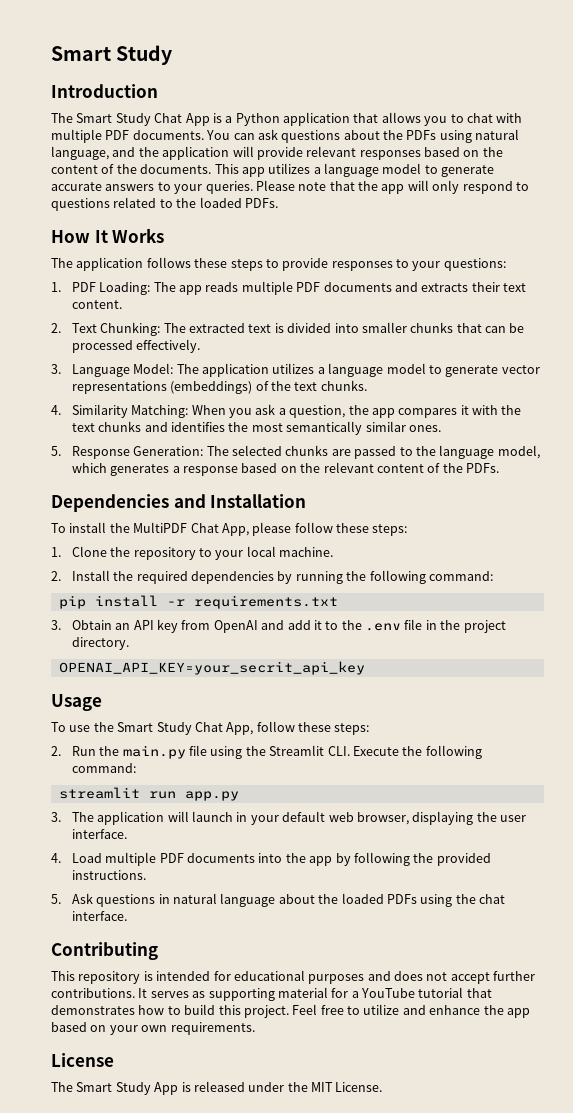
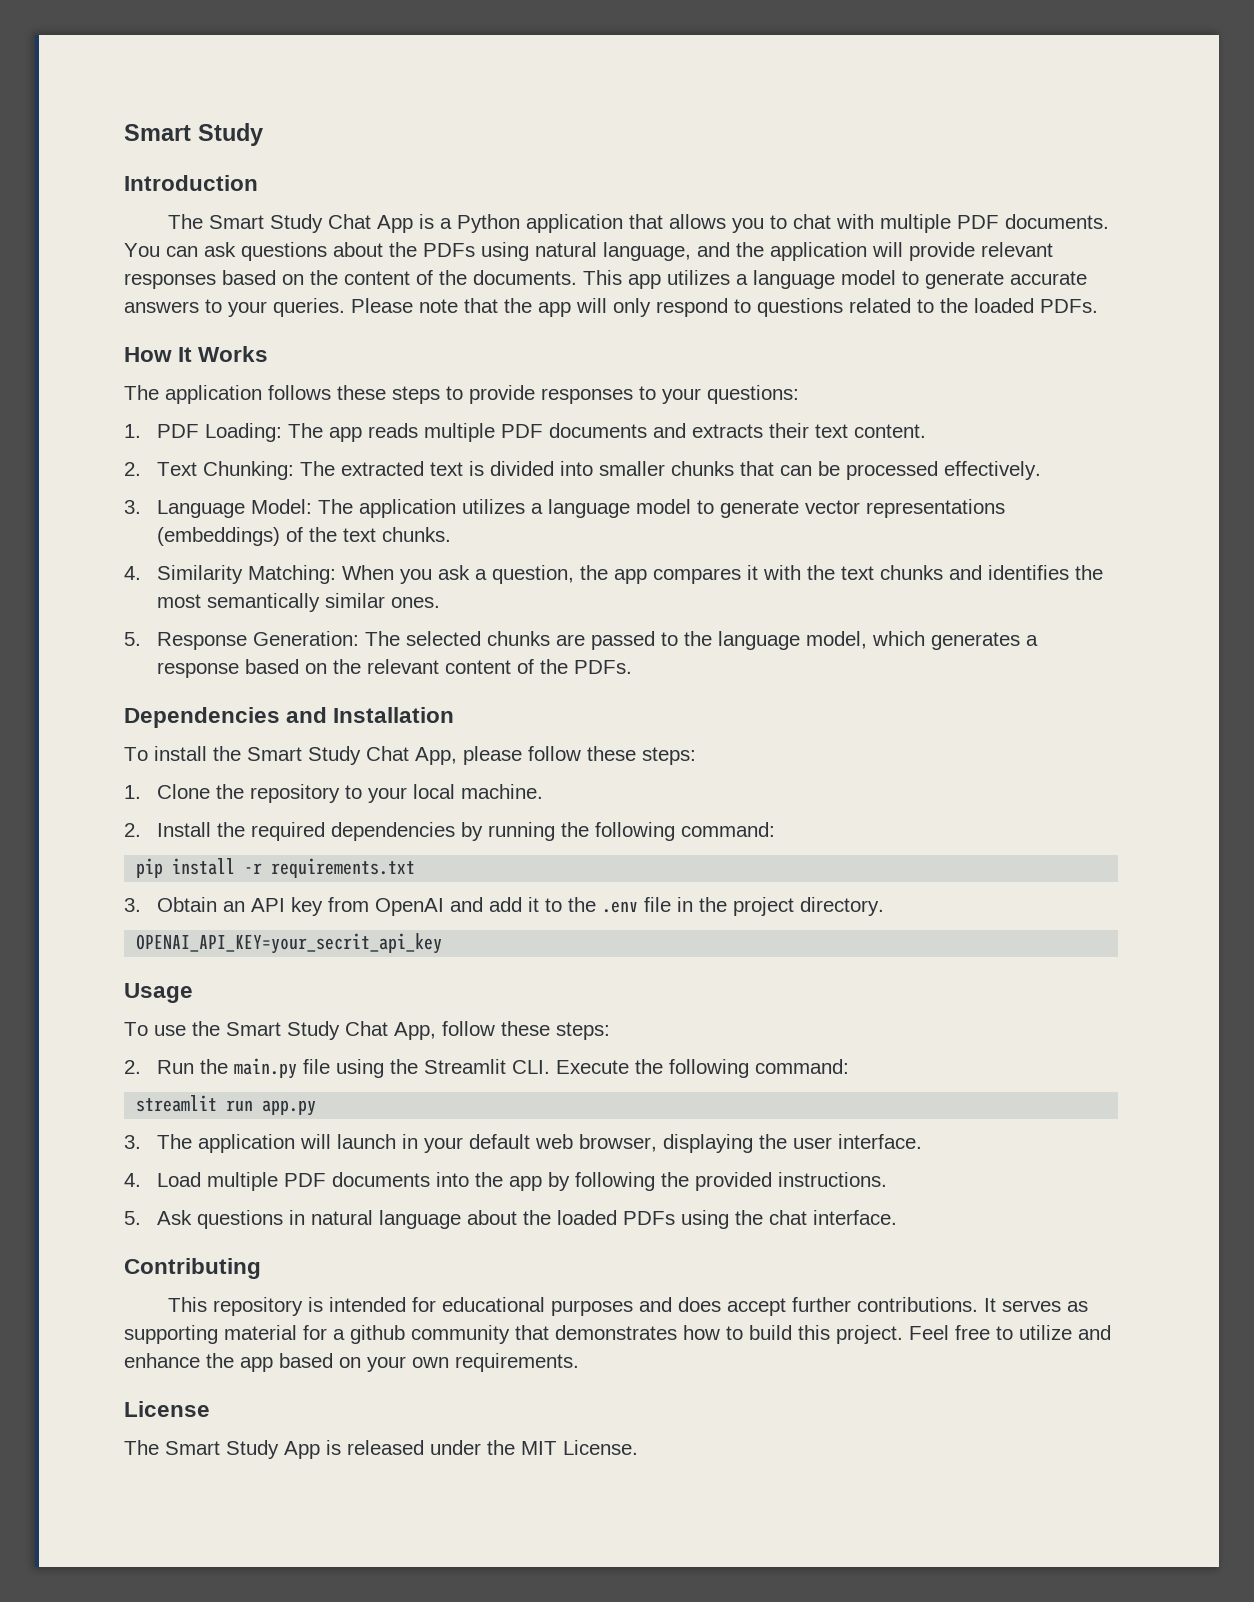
[133,522,188,533] MultiPDF -> [247,746,361,765] Smart Study
[426,972,448,981] not -> (722, 1304) none
[361,987,464,998] YouTube tutorial -> [350,1325,510,1344] github community

